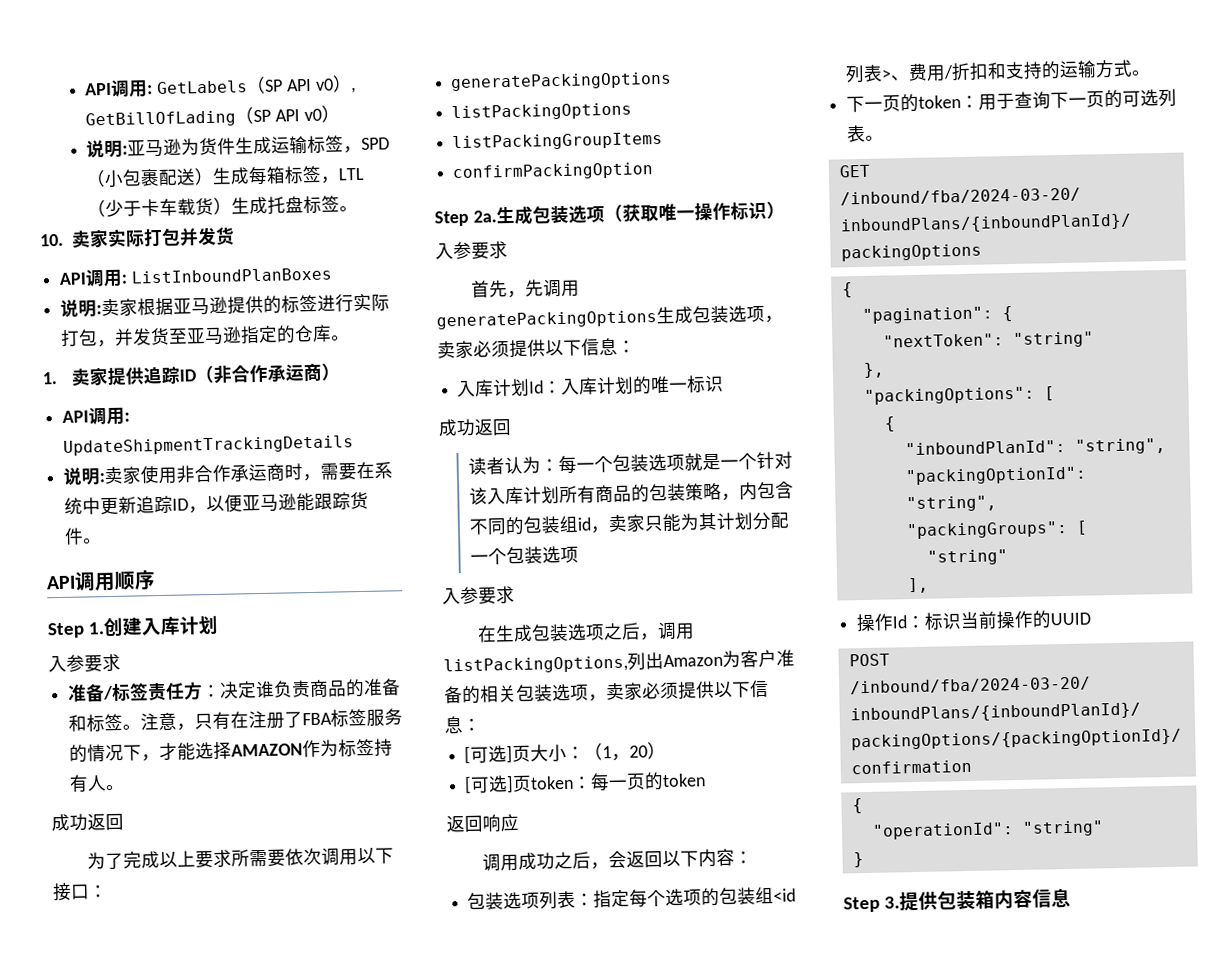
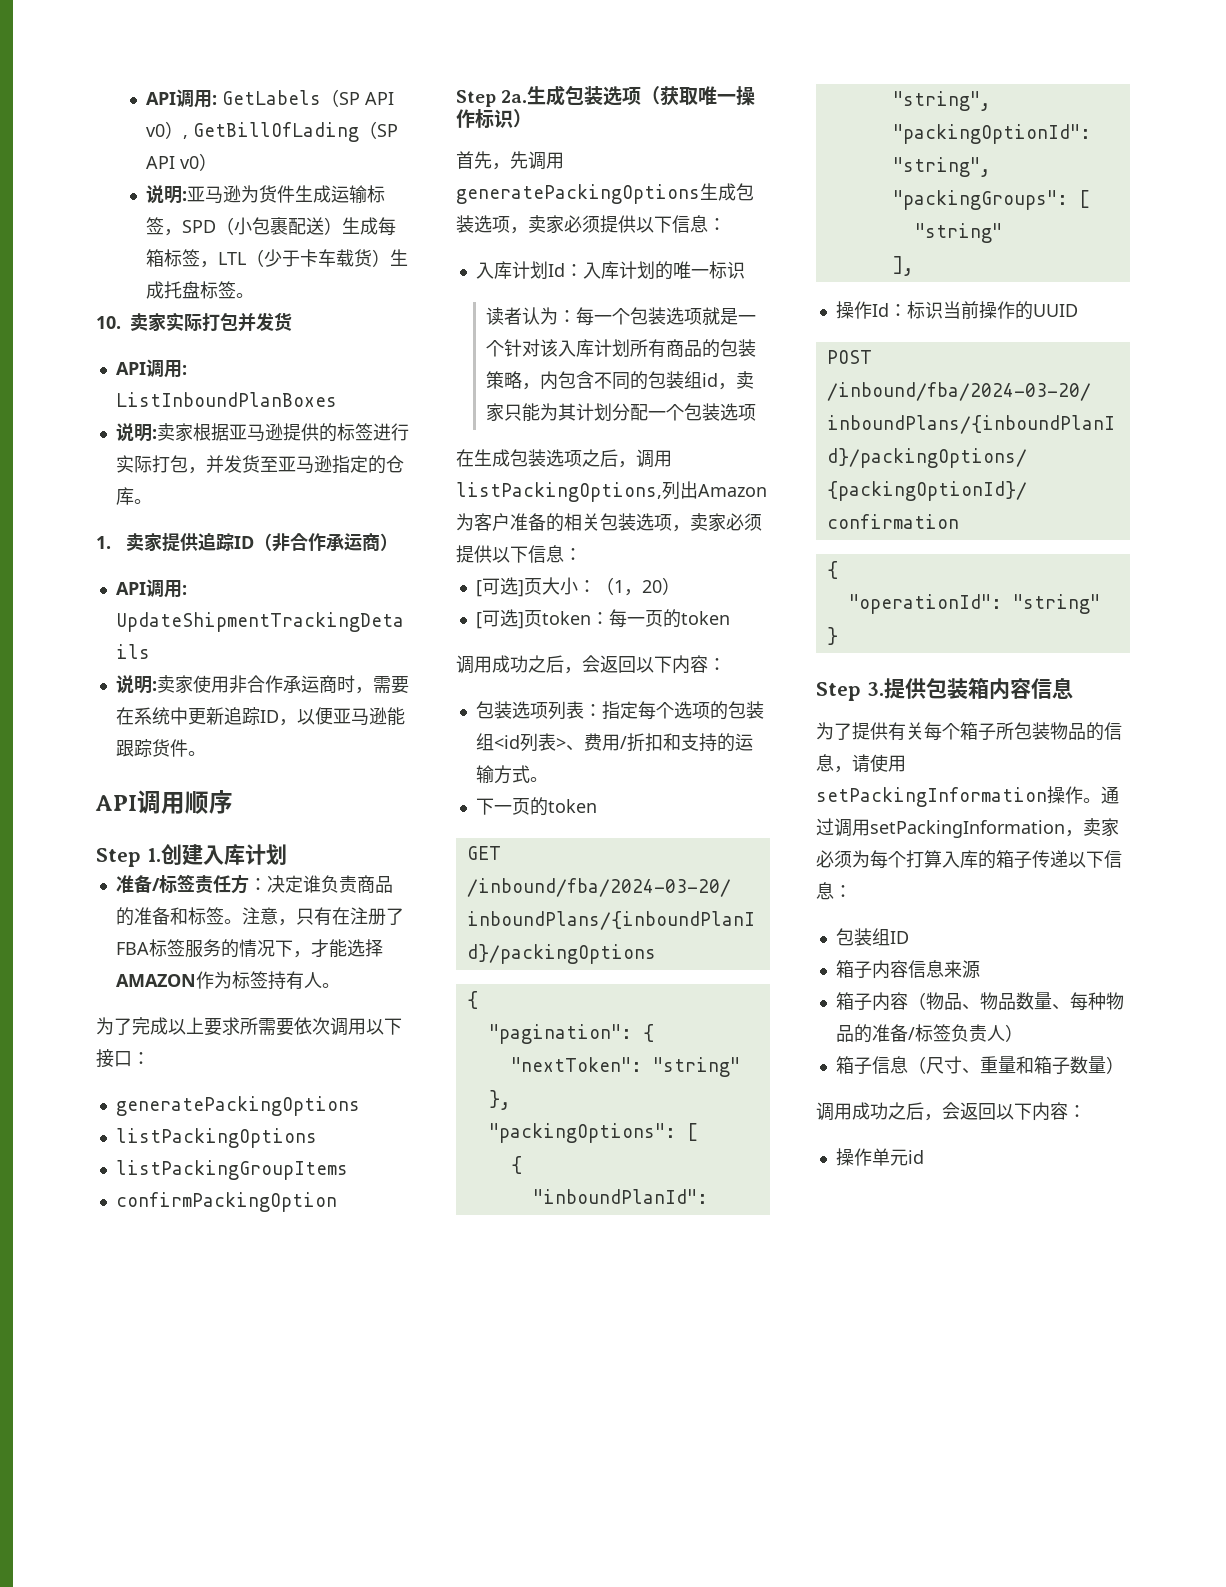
[48,653,121,673] // 入参要求 -> (287, 854) none
[51,813,124,832] // 成功返回 -> (340, 985) none
[435,241,508,260] // 入参要求 -> (532, 118) none
[438,418,512,437] // 成功返回 -> (745, 270) none
[442,585,515,605] // 入参要求 -> (757, 412) none
[446,813,519,833] // 返回响应 -> (730, 618) none
[960,88,1178,111] [847,124,885,143] ：用于查询下一页的可选列表。 -> (597, 806) none
(1071, 897) none -> [816,722,1122,741] [816,754,906,773] [816,786,1119,807] [816,818,1119,838] [816,850,1122,869] [816,882,852,900] [835,928,909,946] [835,960,980,979] [835,992,1124,1011] [835,1024,1023,1043] [835,1056,1124,1075] [816,1102,1086,1121] [835,1148,924,1166] // 为了提供有关每个箱子所包装物品的信息，请使用setPackingInformation操作。通过调用setPackingInformation，卖家必须为每个打算入库的箱子传递以下信息： // 包装组ID // 箱子内容信息来源 // 箱子内容（物品、物品数量、每种物品的准备/标签负责人） // 箱子信息（尺寸、重量和箱子数量） // 调用成功之后，会返回以下内容： // 操作单元id

